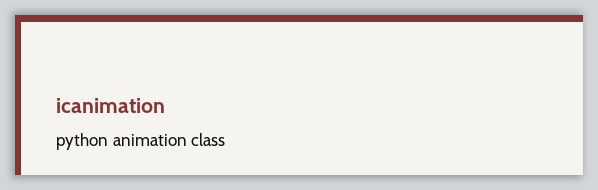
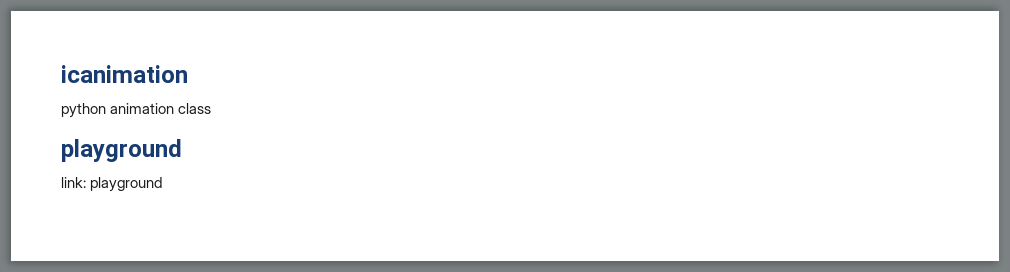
(226, 139) none -> [61,139,182,162] [61,177,163,192] // playground // link: playground

